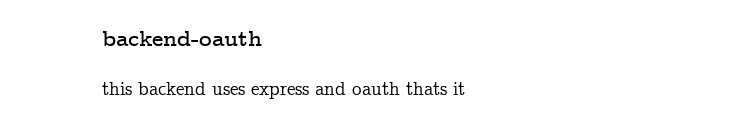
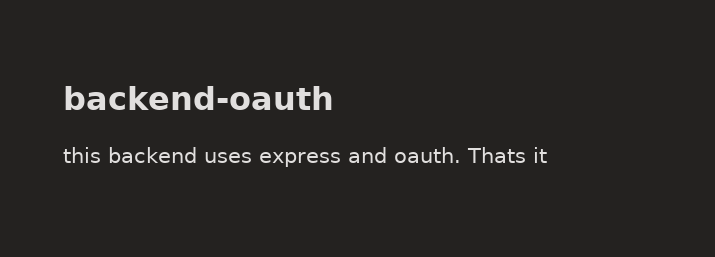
[352,82,447,95] oauth thats -> [393,147,526,163] oauth. Thats

